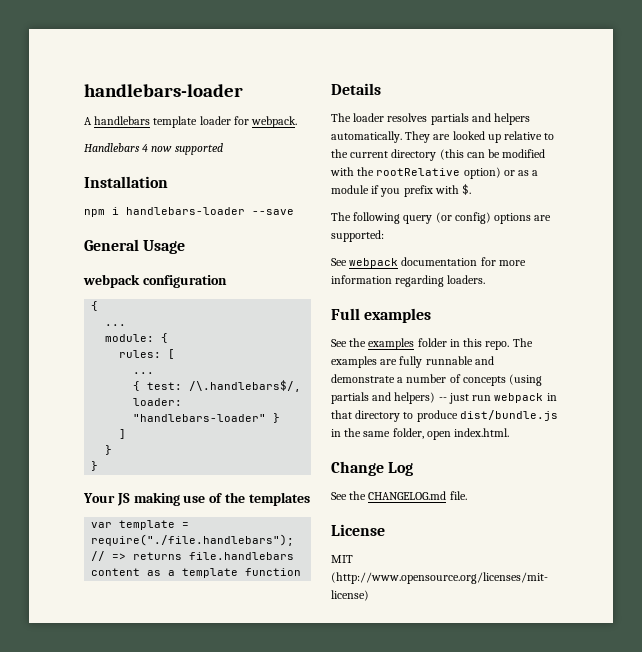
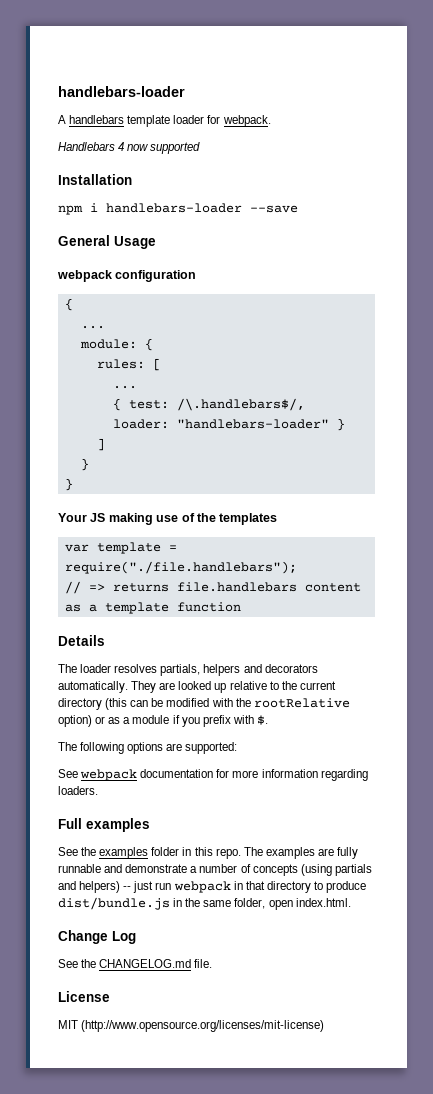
[430,113,531,125] partials and helpers -> [160,664,318,676] partials, helpers and decorators
[403,212,491,224] query (or config) -> (125, 748) none

